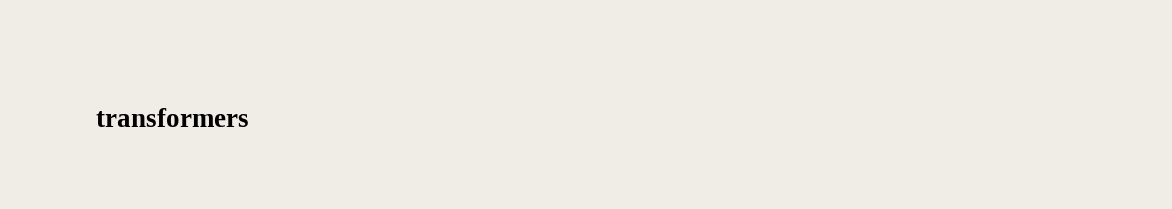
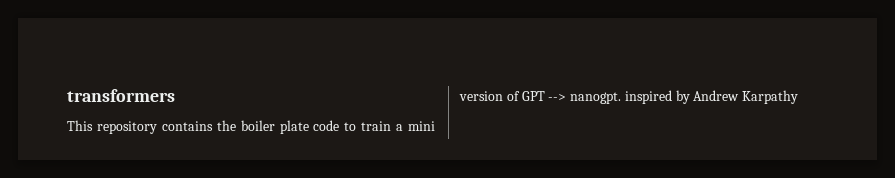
(249, 117) none -> [67,120,435,134] [459,90,799,104] // This repository contains the boiler plate code to train a mini version of GPT --> nanogpt. inspired by Andrew Karpathy

